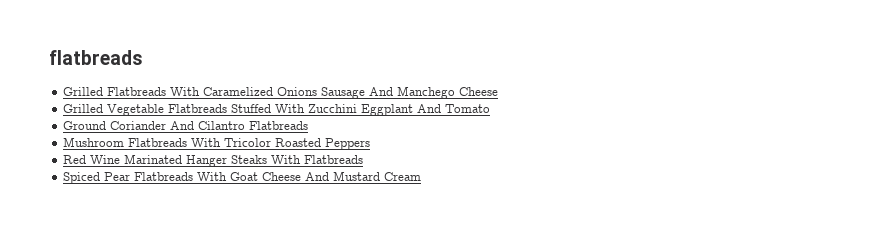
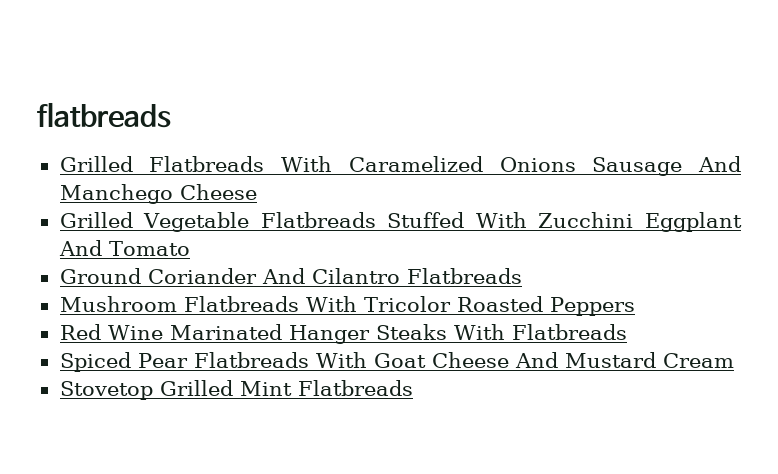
(422, 176) none -> [59,380,413,400] // Stovetop Grilled Mint Flatbreads

